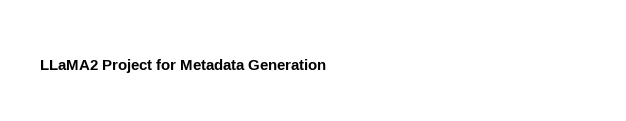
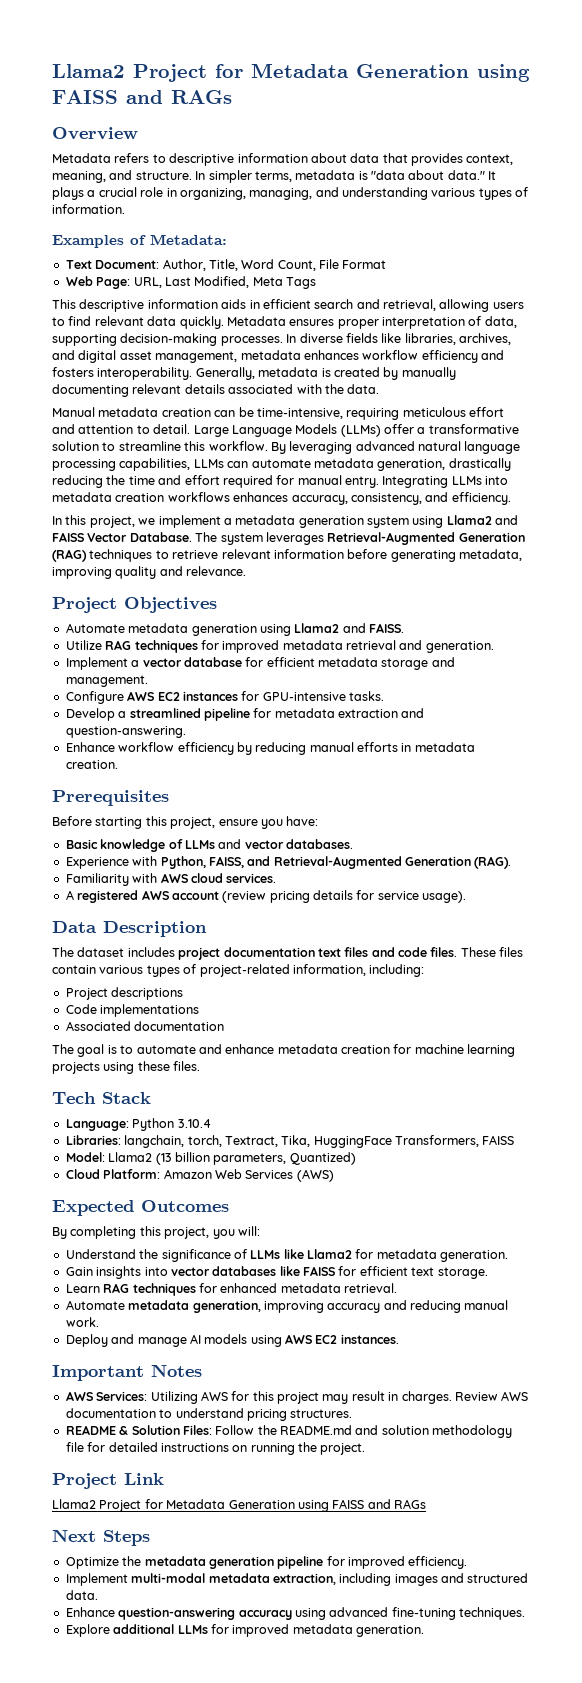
[40,59,327,73] LLaMA2 Project for Metadata Generation -> [52,63,530,82] [52,90,232,104] [52,127,138,140] [52,153,514,166] [52,170,497,183] [52,187,529,200] [52,204,125,214] [52,234,227,248] [65,259,387,271] [65,276,316,289] [52,299,524,312] [52,316,517,329] [52,333,511,346] [52,350,504,363] [52,367,456,380] [52,384,380,397] [52,407,504,420] [52,424,519,437] [52,441,521,454] [52,458,511,471] [52,475,509,488] [52,492,511,505] [52,515,519,528] [52,532,525,545] [52,549,522,562] [52,566,247,579] [52,597,217,613] [65,623,404,636] [65,640,494,653] [65,657,455,670] [65,675,148,687] [65,691,384,704] [65,708,425,721] [65,726,186,738] [65,742,475,755] [65,760,118,769] [52,790,169,806] [52,816,319,829] [65,839,353,852] [65,856,512,869] [65,873,277,886] [65,890,467,903] [52,921,207,937] [52,947,524,960] [52,964,425,977] [65,987,184,1000] [65,1004,200,1017] [65,1021,225,1031] [52,1044,516,1057] [52,1061,201,1074] [52,1092,151,1104] [65,1118,211,1131] [65,1135,515,1148] [65,1152,356,1165] [65,1169,334,1182] [52,1200,229,1216] [52,1226,260,1239] [65,1249,509,1262] [65,1266,488,1279] [65,1283,397,1296] [65,1300,509,1313] [65,1317,99,1327] [65,1334,399,1347] [52,1364,202,1381] [65,1391,529,1404] [65,1408,353,1421] [65,1425,513,1438] [65,1442,366,1455] [52,1473,164,1489] [52,1499,426,1512] [52,1529,150,1546] [65,1556,468,1569] [65,1573,529,1586] [65,1590,98,1600] [65,1607,525,1620] [65,1624,424,1637] Llama2 Project for Metadata Generation using FAISS and RAGs // Overview // Metadata refers to descriptive information about data that provides context, meaning, and structure. In simpler terms, metadata is "data about data." It plays a crucial role in organizing, managing, and understanding various types of information. // Examples of Metadata: // Text Document: Author, Title, Word Count, File Format // Web Page: URL, Last Modified, Meta Tags // This descriptive information aids in efficient search and retrieval, allowing users to find relevant data quickly. Metadata ensures proper interpretation of data, supporting decision-making processes. In diverse fields like libraries, archives, and digital asset management, metadata enhances workflow efficiency and fosters interoperability. Generally, metadata is created by manually documenting relevant details associated with the data. // Manual metadata creation can be time-intensive, requiring meticulous effort and attention to detail. Large Language Models (LLMs) offer a transformative solution to streamline this workflow. By leveraging advanced natural language processing capabilities, LLMs can automate metadata generation, drastically reducing the time and effort required for manual entry. Integrating LLMs into metadata creation workflows enhances accuracy, consistency, and efficiency. // In this project, we implement a metadata generation system using Llama2 and FAISS Vector Database. The system leverages Retrieval-Augmented Generation (RAG) techniques to retrieve relevant information before generating metadata, improving quality and relevance. // Project Objectives // Automate metadata generation using Llama2 and FAISS. // Utilize RAG techniques for improved metadata retrieval and generation. // Implement a vector database for efficient metadata storage and management. // Configure AWS EC2 instances for GPU-intensive tasks. // Develop a streamlined pipeline for metadata extraction and question-answering. // Enhance workflow efficiency by reducing manual efforts in metadata creation. // Prerequisites // Before starting this project, ensure you have: // Basic knowledge of LLMs and vector databases. // Experience with Python, FAISS, and Retrieval-Augmented Generation (RAG). // Familiarity with AWS cloud services. // A registered AWS account (review pricing details for service usage). // Data Description // The dataset includes project documentation text files and code files. These files contain various types of project-related information, including: // Project descriptions // Code implementations // Associated documentation // The goal is to automate and enhance metadata creation for machine learning projects using these files. // Tech Stack // Language: Python 3.10.4 // Libraries: langchain, torch, Textract, Tika, HuggingFace Transformers, FAISS // Model: Llama2 (13 billion parameters, Quantized) // Cloud Platform: Amazon Web Services (AWS) // Expected Outcomes // By completing this project, you will: // Understand the significance of LLMs like Llama2 for metadata generation. // Gain insights into vector databases like FAISS for efficient text storage. // Learn RAG techniques for enhanced metadata retrieval. // Automate metadata generation, improving accuracy and reducing manual work. // Deploy and manage AI models using AWS EC2 instances. // Important Notes // AWS Services: Utilizing AWS for this project may result in charges. Review AWS documentation to understand pricing structures. // README & Solution Files: Follow the README.md and solution methodology file for detailed instructions on running the project. // Project Link // Llama2 Project for Metadata Generation using FAISS and RAGs // Next Steps // Optimize the metadata generation pipeline for improved efficiency. // Implement multi-modal metadata extraction, including images and structured data. // Enhance question-answering accuracy using advanced fine-tuning techniques. // Explore additional LLMs for improved metadata generation.

